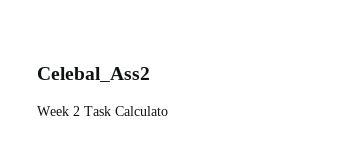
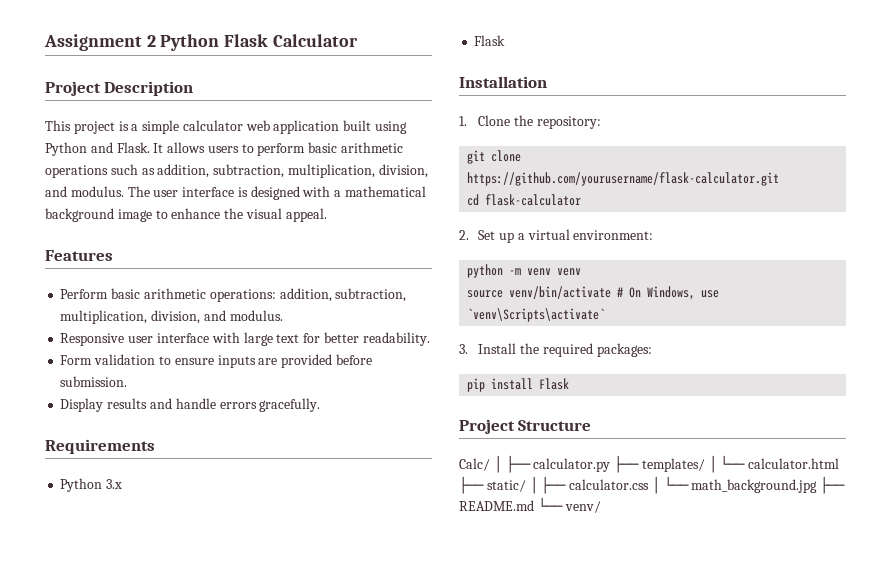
[37,67,150,82] [37,106,168,116] Celebal_Ass2 // Week 2 Task Calculato -> [44,34,358,51] [45,81,194,96] [45,120,408,134] [45,142,404,156] [45,164,428,178] [45,186,427,200] [45,208,327,222] [45,250,113,261] [60,288,407,302] [60,310,283,324] [60,332,430,346] [60,354,372,368] [60,376,128,387] [60,398,321,412] [45,439,155,454] [60,478,123,492] [474,35,506,46] [459,76,547,88] [459,115,601,129] [467,150,522,164] [467,172,780,186] [467,194,582,206] [459,229,654,243] [467,264,582,278] [467,286,720,300] [467,308,606,322] [459,343,652,357] [467,378,570,392] [459,419,592,434] [459,455,840,473] [459,476,846,494] [459,497,601,513] Assignment 2 Python Flask Calculator // Project Description // This project is a simple calculator web application built using Python and Flask. It allows users to perform basic arithmetic operations such as addition, subtraction, multiplication, division, and modulus. The user interface is designed with a mathematical background image to enhance the visual appeal. // Features // Perform basic arithmetic operations: addition, subtraction, multiplication, division, and modulus. // Responsive user interface with large text for better readability. // Form validation to ensure inputs are provided before submission. // Display results and handle errors gracefully. // Requirements // Python 3.x // Flask // Installation // 1. Clone the repository: // git clone https://github.com/yourusername/flask-calculator.git // cd flask-calculator // 2. Set up a virtual environment: // python -m venv venv // source venv/bin/activate # On Windows, use `venv\Scripts\activate` // 3. Install the required packages: // pip install Flask // Project Structure // Calc/ │ ├── calculator.py ├── templates/ │ └── calculator.html ├── static/ │ ├── calculator.css │ └── math_background.jpg ├── README.md └── venv/

